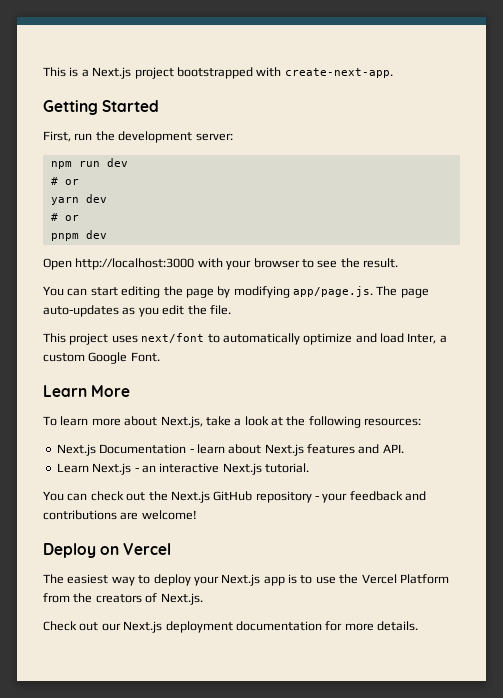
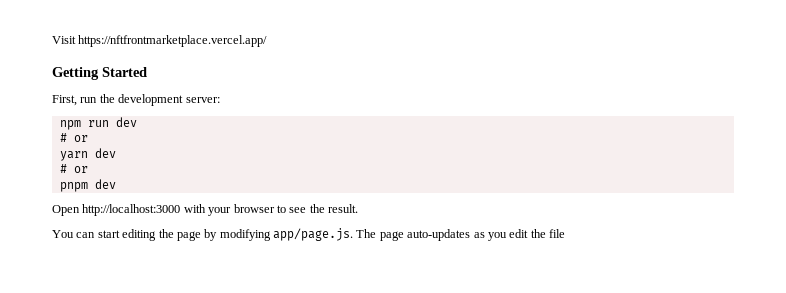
[43,67,393,79] This is a Next.js project bootstrapped with create-next-app. -> [52,35,268,47] Visit https://nftfrontmarketplace.vercel.app/
[209,305,231,315] [43,333,447,345] [43,352,160,364] [43,385,131,397] [43,416,422,428] [56,444,404,456] [56,463,309,475] [43,491,427,503] [43,510,197,520] [43,543,172,558] [43,574,449,586] [43,593,203,605] [43,621,418,633] file. // This project uses next/font to automatically optimize and load Inter, a custom Google Font. // Learn More // To learn more about Next.js, take a look at the following resources: // Next.js Documentation - learn about Next.js features and API. // Learn Next.js - an interactive Next.js tutorial. // You can check out the Next.js GitHub repository - your feedback and contributions are welcome! // Deploy on Vercel // The easiest way to deploy your Next.js app is to use the Vercel Platform from the creators of Next.js. // Check out our Next.js deployment documentation for more details. -> [549,229,565,238] file

